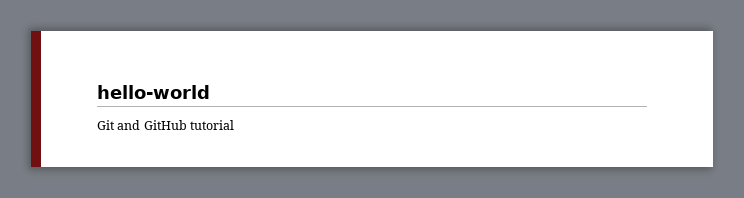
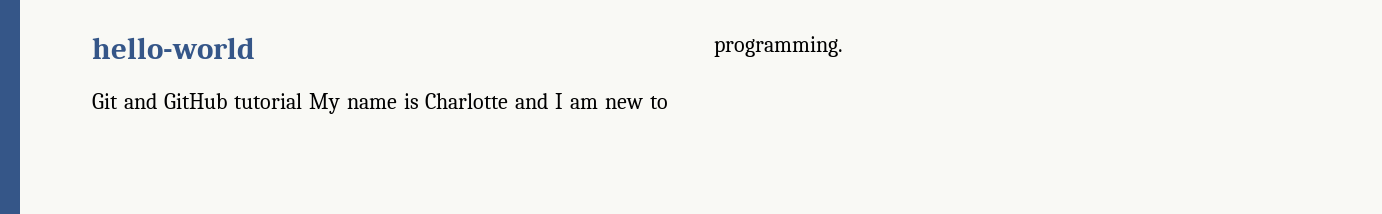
(235, 125) none -> [308,93,668,114] [714,36,843,57] My name is Charlotte and I am new to programming.

